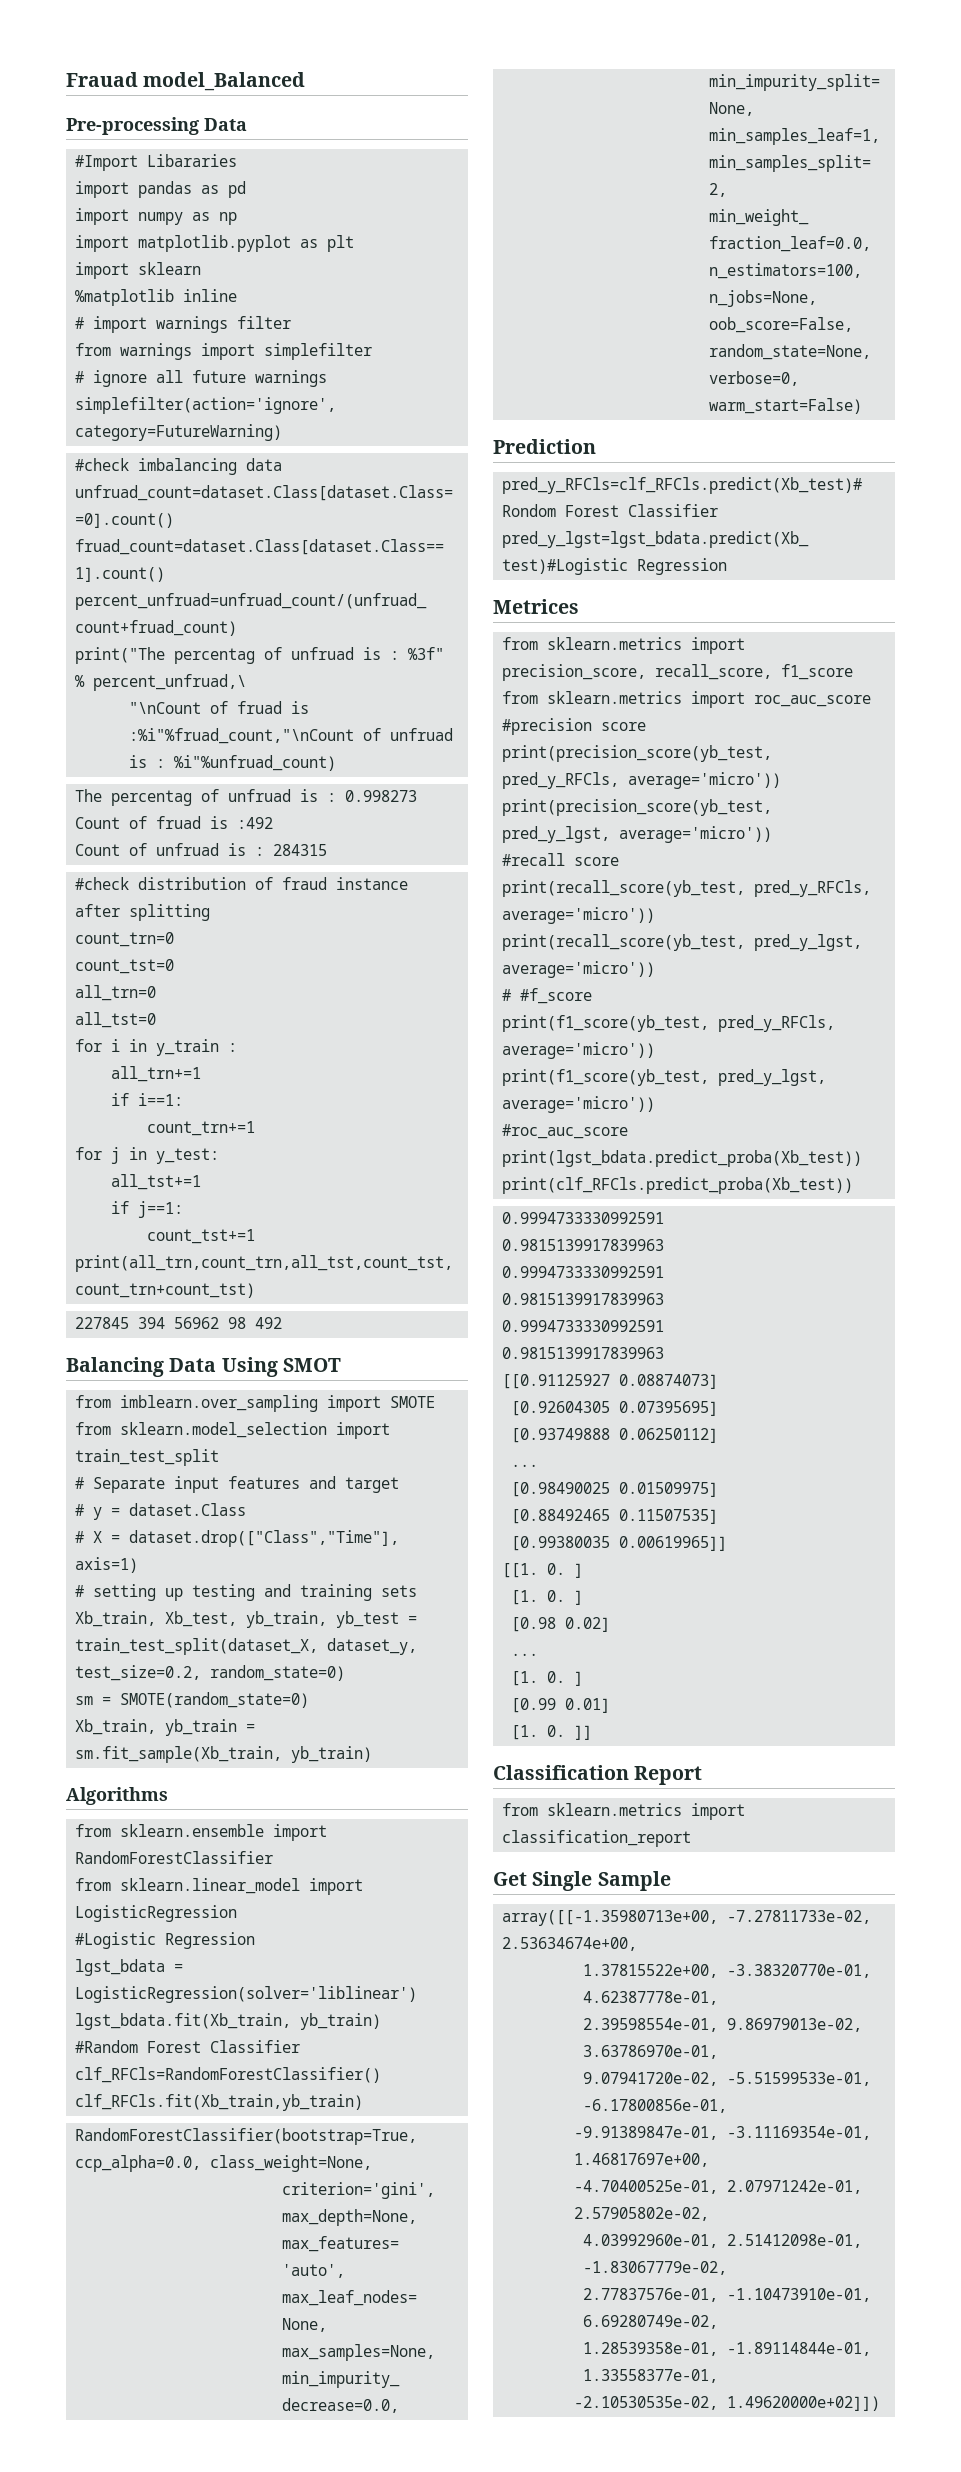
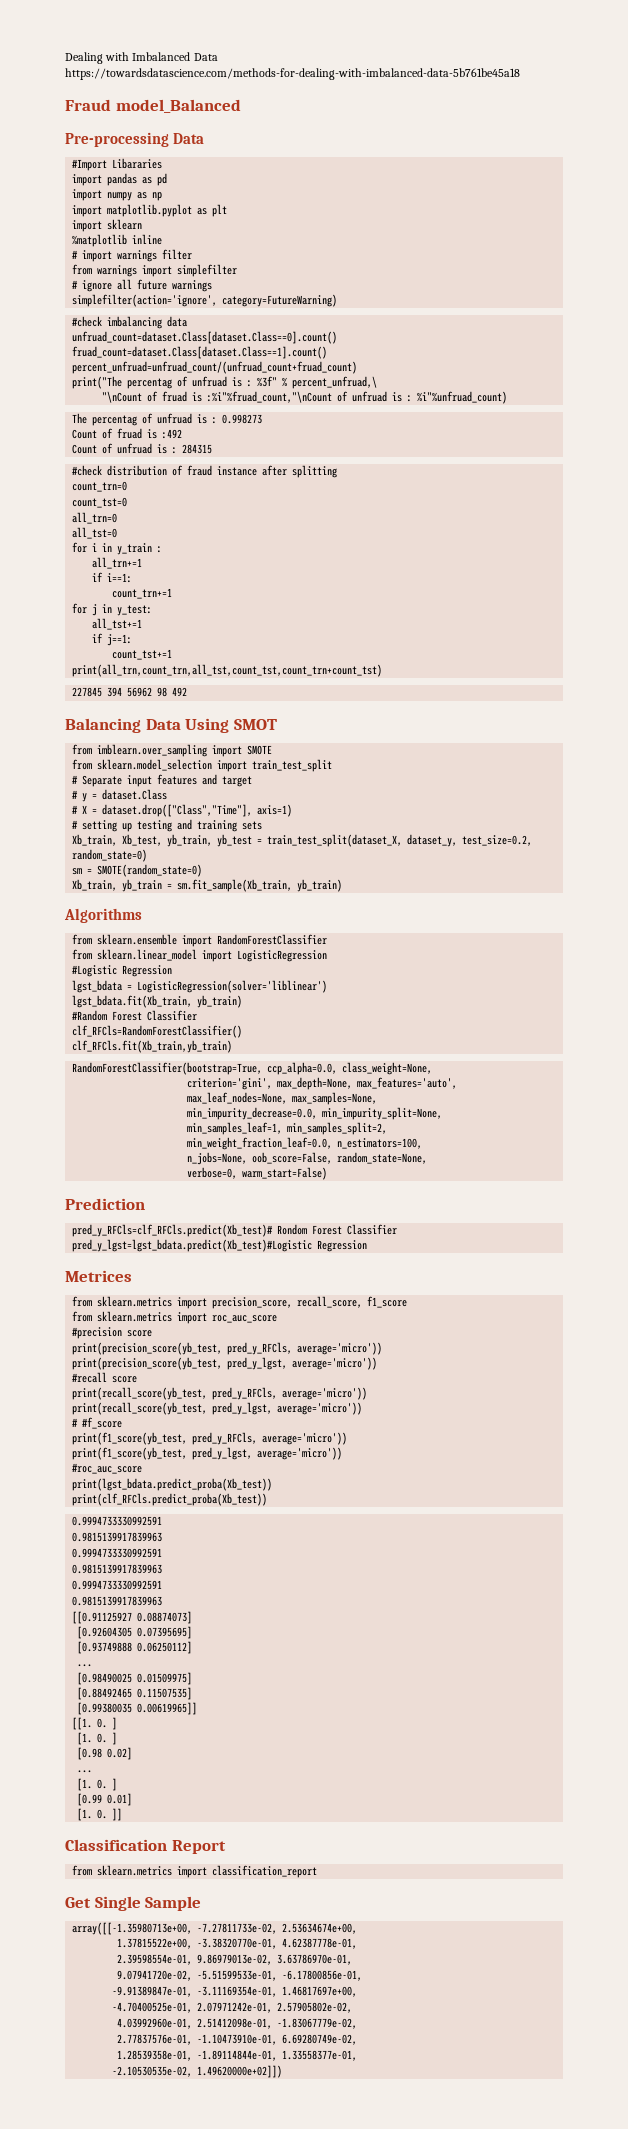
[66,72,138,87] Frauad -> [65,52,218,64] [65,68,520,80] [65,99,111,111] Dealing with Imbalanced Data https://towardsdatascience.com/methods-for-dealing-with-imbalanced-data-5b761be45a18 // Fraud

